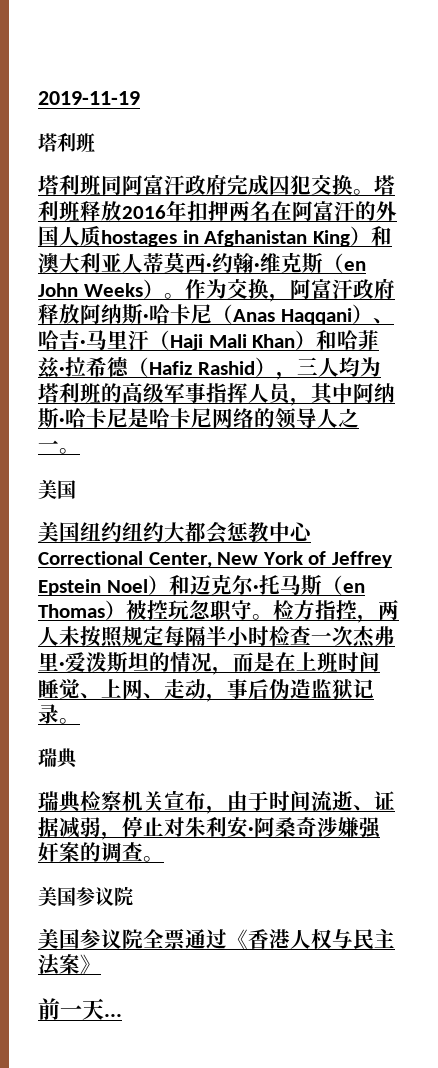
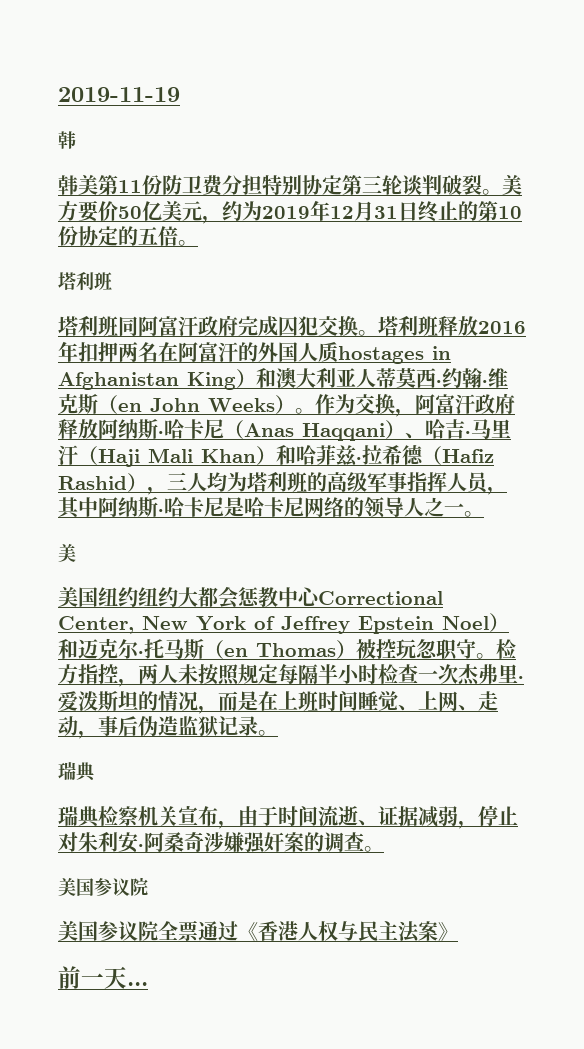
(140, 98) none -> [58,131,76,149] [58,174,522,196] [58,200,522,224] [58,226,198,246] // 韩 // 韩美第11份防卫费分担特别协定第三轮谈判破裂。美方要价50亿美元，约为2019年12月31日终止的第10份协定的五倍。
[57,480,76,499] 国 -> (76, 552) none

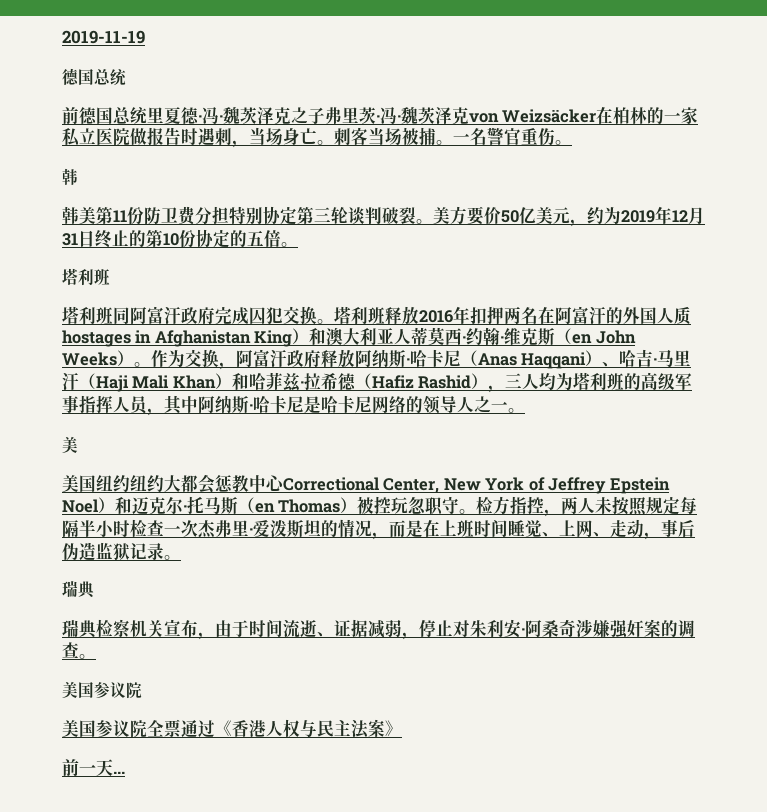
(180, 94) none -> [62,68,127,86] [62,106,699,125] [62,127,572,148] // 德国总统 // 前德国总统里夏德·冯·魏茨泽克之子弗里茨·冯·魏茨泽克von Weizsäcker在柏林的一家私立医院做报告时遇刺，当场身亡。刺客当场被捕。一名警官重伤。

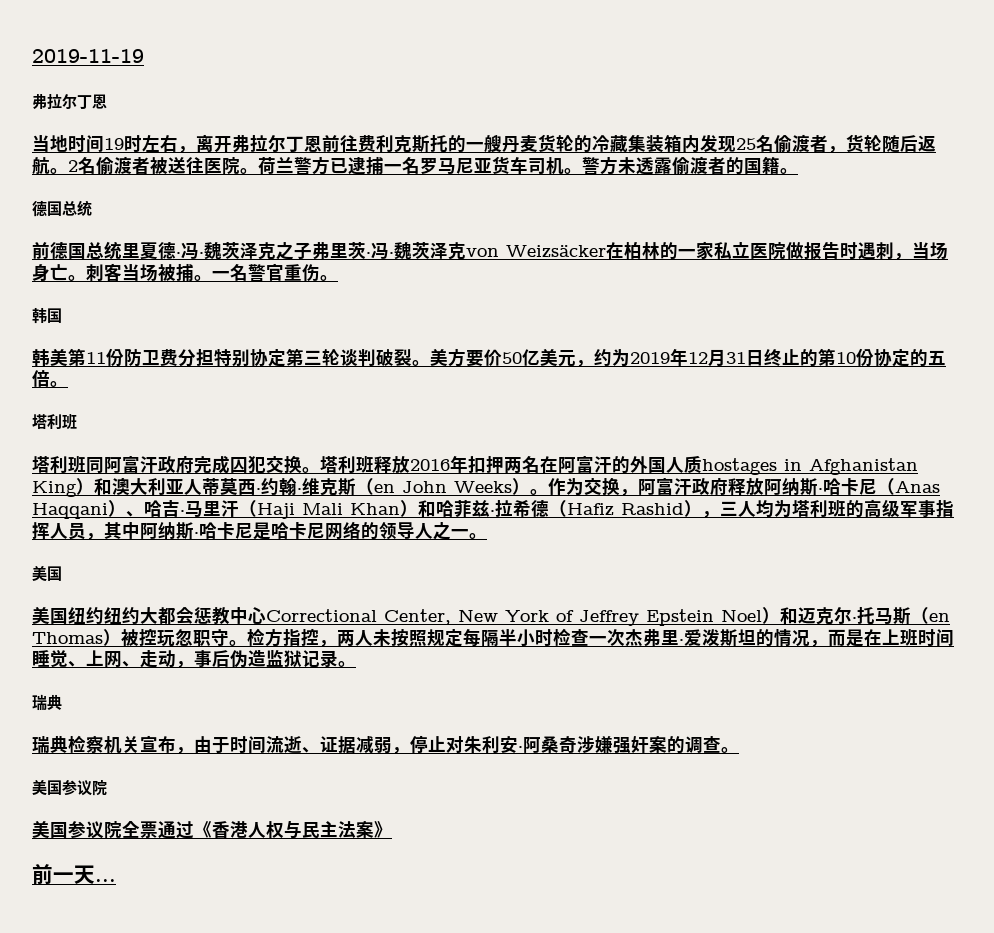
(145, 37) none -> [32,93,107,110] [32,134,936,153] [32,156,798,175] // 弗拉尔丁恩 // 当地时间19时左右，离开弗拉尔丁恩前往费利克斯托的一艘丹麦货轮的冷藏集装箱内发现25名偷渡者，货轮随后返航。2名偷渡者被送往医院。荷兰警方已逮捕一名罗马尼亚货车司机。警方未透露偷渡者的国籍。
(78, 176) none -> [47,308,62,323] 国
(78, 444) none -> [47,566,62,581] 国

